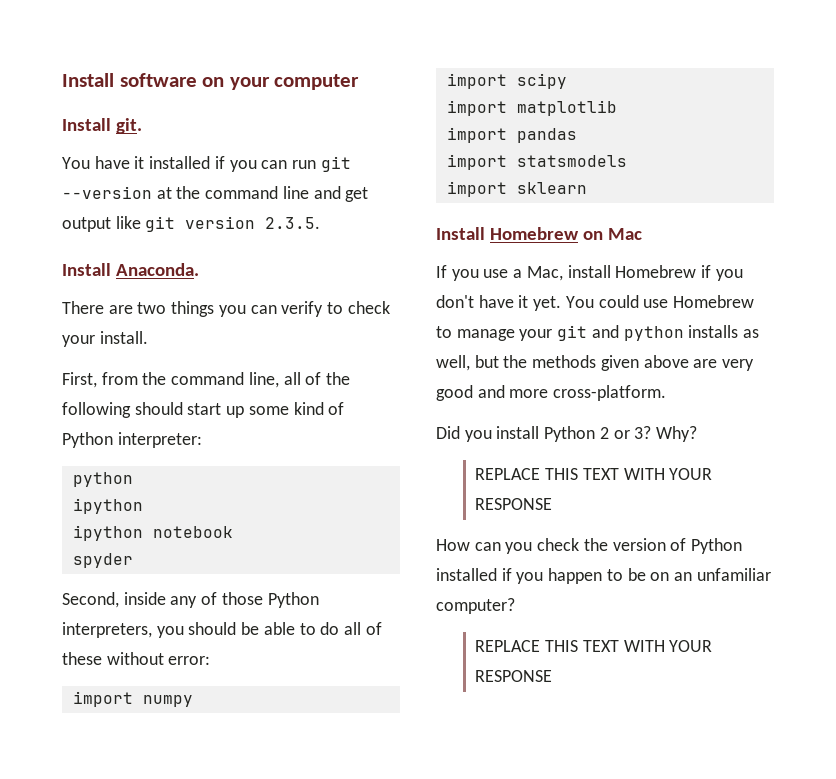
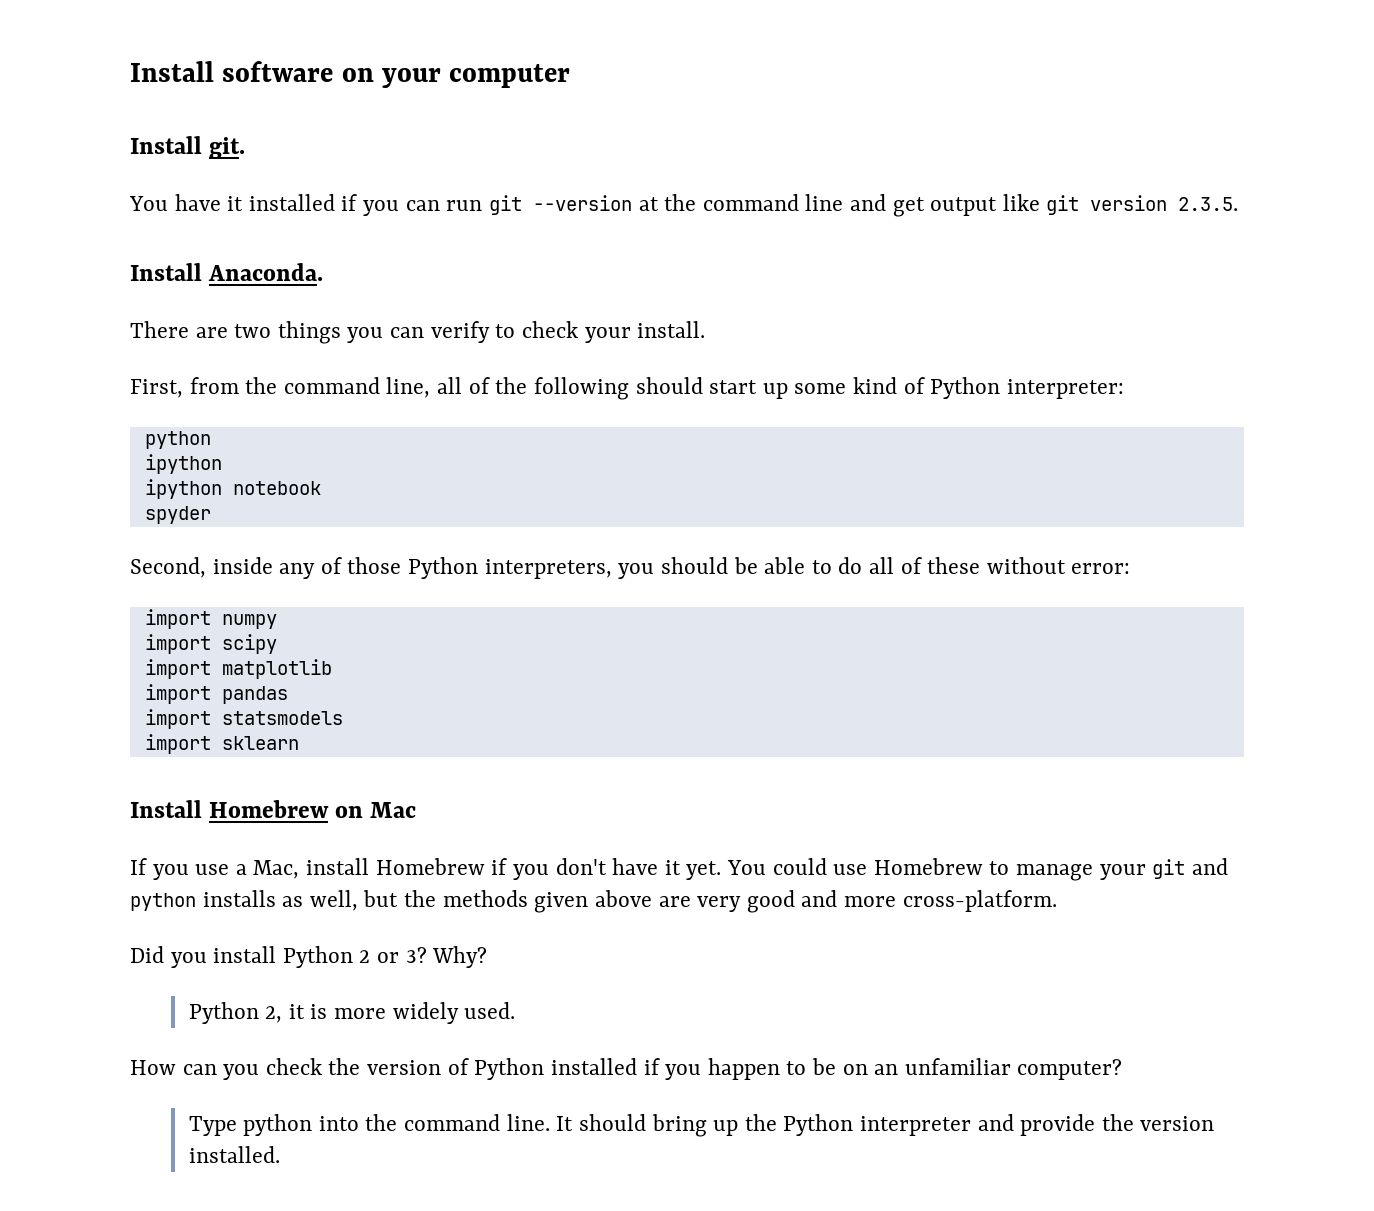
[475,468,713,480] [475,498,553,510] REPLACE THIS TEXT WITH YOUR RESPONSE -> [188,1002,516,1024] Python 2, it is more widely used.
[475,640,713,652] [475,670,553,682] REPLACE THIS TEXT WITH YOUR RESPONSE -> [188,1114,1215,1137] [188,1146,280,1163] Type python into the command line. It should bring up the Python interpreter and provide the version installed.

